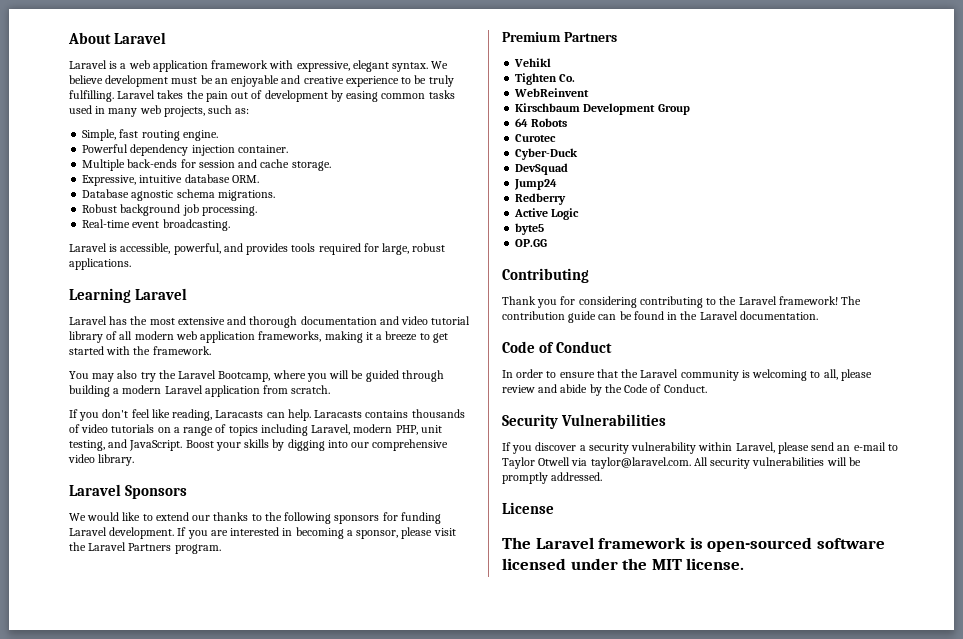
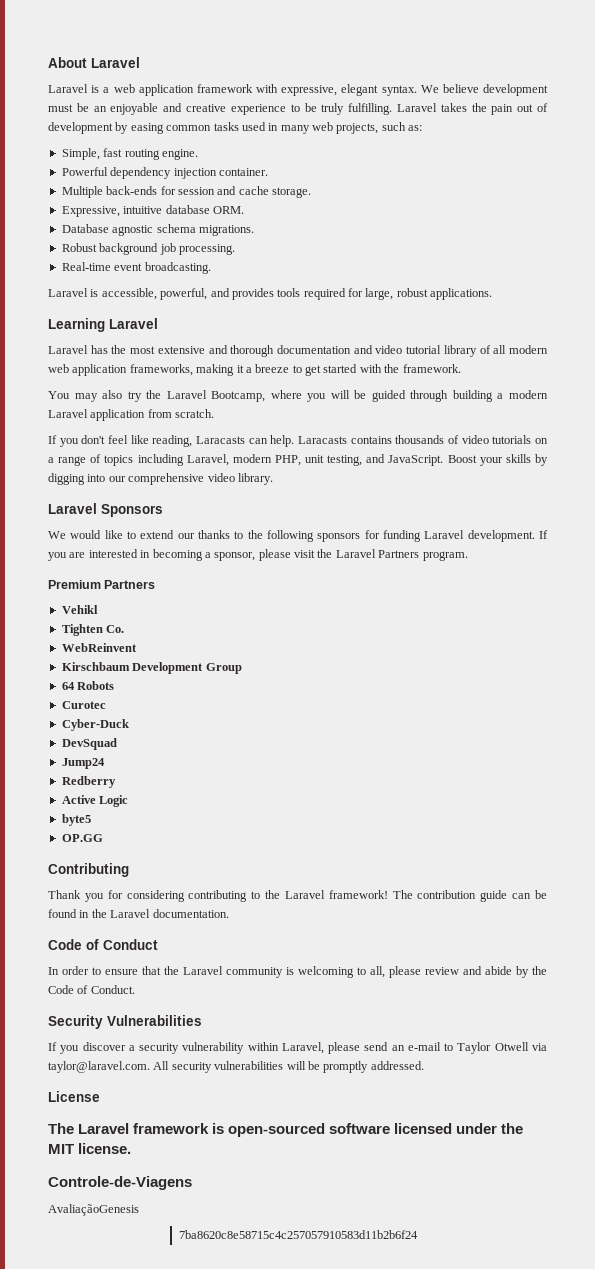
(745, 564) none -> [48,1176,192,1190] [48,1204,139,1216] [178,1230,418,1239] // Controle-de-Viagens // AvaliaçãoGenesis // 7ba8620c8e58715c4c257057910583d11b2b6f24

